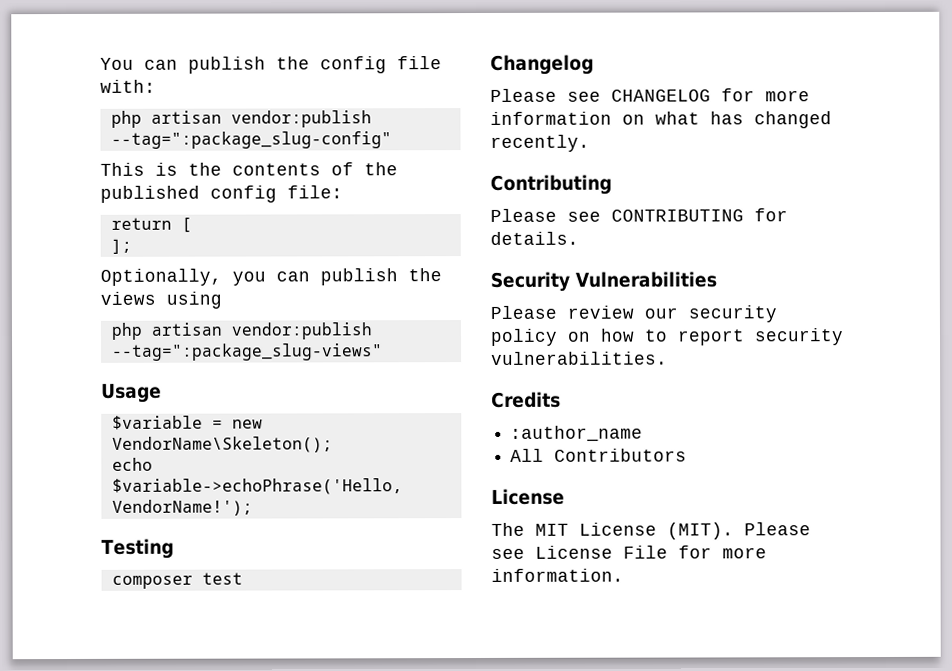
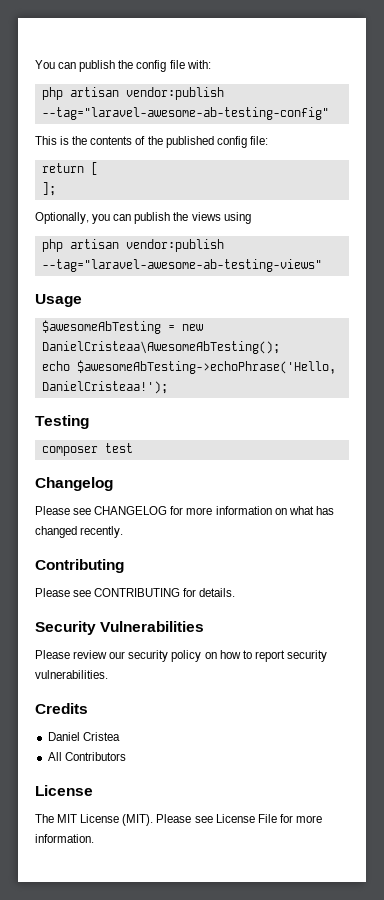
[110,131,392,149] --tag=":package_slug-config" -> [41,107,329,120] --tag="laravel-awesome-ab-testing-config"
[111,343,383,361] --tag=":package_slug-views" -> [41,259,322,272] --tag="laravel-awesome-ab-testing-views"
[111,415,203,430] $variable -> [41,320,161,334] $awesomeAbTesting
[111,436,333,453] VendorName\Skeleton(); -> [41,341,280,354] DanielCristeaa\AwesomeAbTesting();
[111,478,403,495] [111,499,253,516] $variable->echoPhrase('Hello, VendorName!'); -> [76,360,336,374] [41,381,168,394] $awesomeAbTesting->echoPhrase('Hello, DanielCristeaa!');
[510,425,644,442] :author_name -> [47,732,120,741] Daniel Cristea

